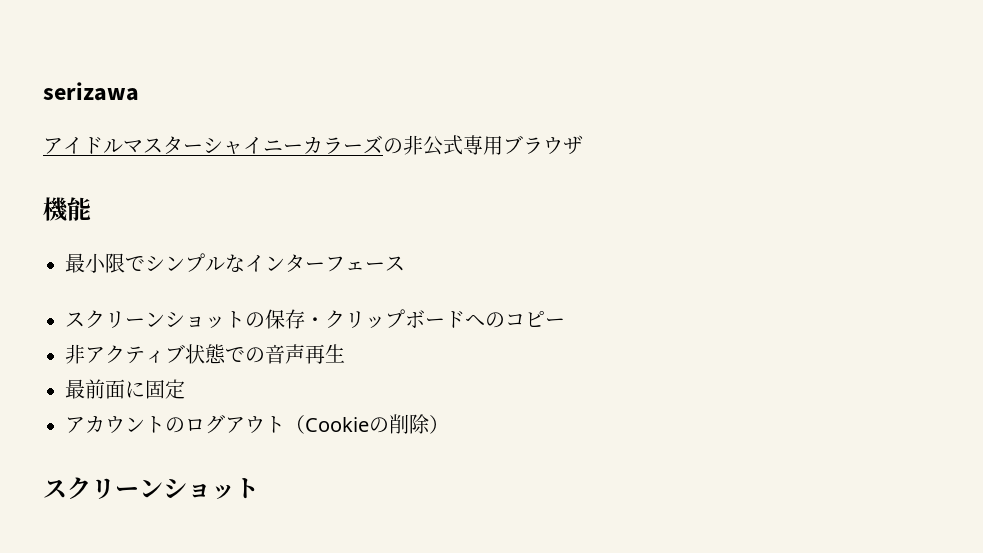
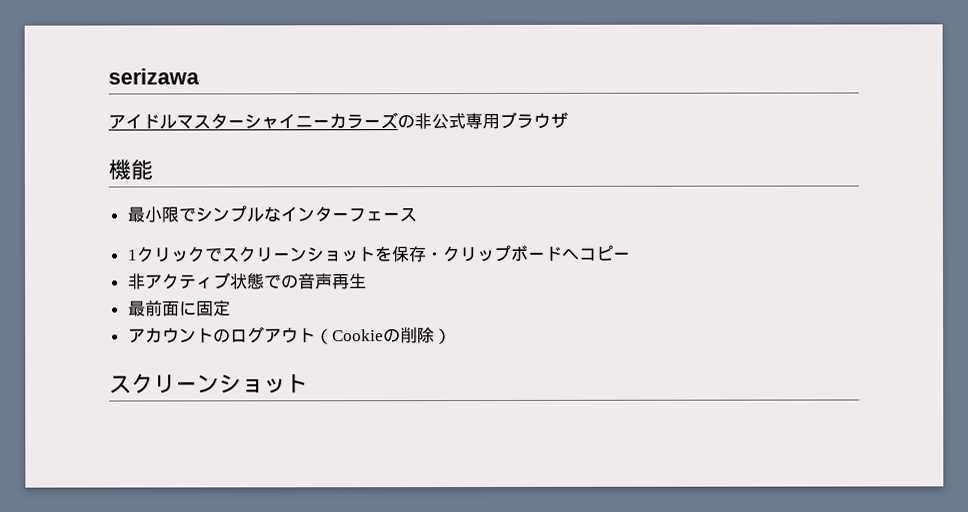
[65,310,265,329] スクリーンショットの -> [126,246,393,263] 1クリックでスクリーンショットを
[485,312,505,328] の -> (580, 254) none

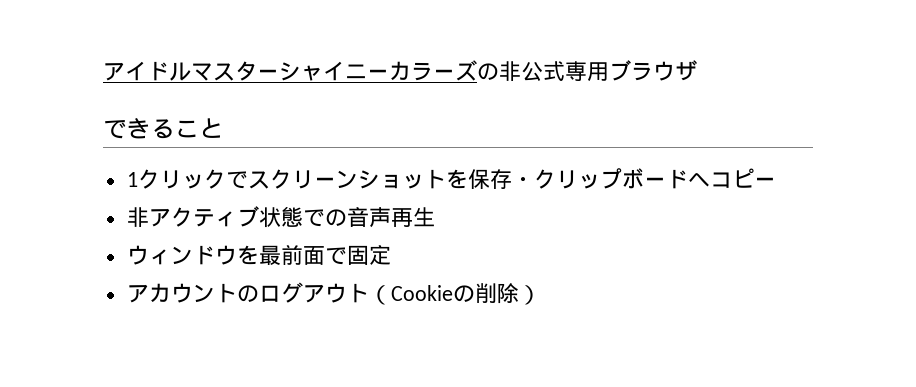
[108,68,200,85] serizawa // -> (103, 71) none
[108,159,153,180] [126,205,417,223] 機能 // 最小限でシンプルなインターフェース -> [103,117,223,139] できること
[127,300,197,317] 最前面に -> [126,244,347,265] ウィンドウを最前面で
[109,373,308,394] // スクリーンショット -> (541, 295) none

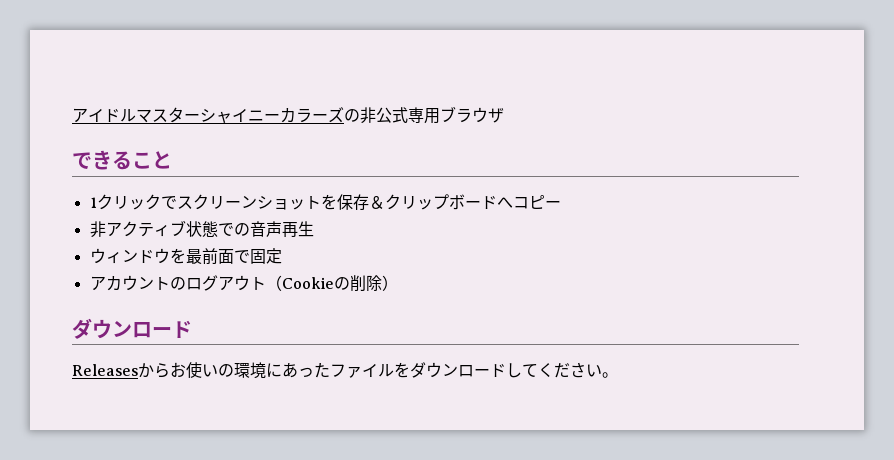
[511,177,534,187] ・ -> [368,195,385,210] ＆
(541, 295) none -> [72,318,192,339] [72,362,618,379] // ダウンロード // Releasesからお使いの環境にあったファイルをダウンロードしてください。

